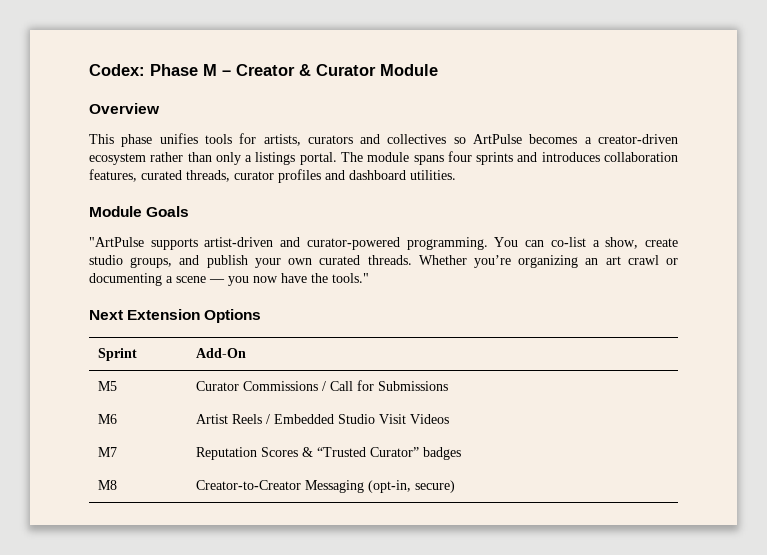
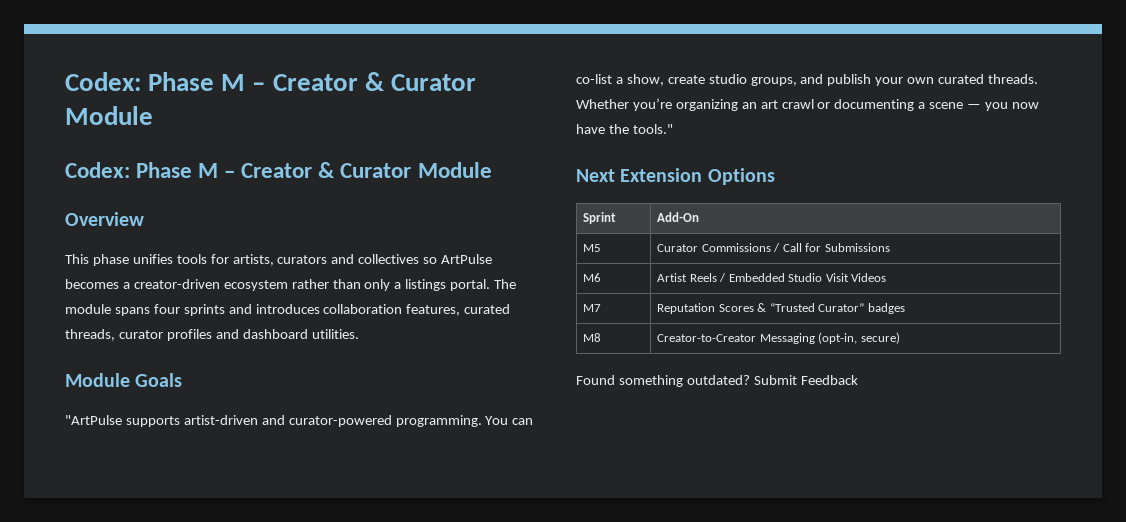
[89,64,438,76] Codex: Phase M – Creator & Curator Module -> [65,72,476,91] [65,106,153,125] [65,162,492,178] Codex: Phase M – Creator & Curator Module // Codex: Phase M – Creator & Curator Module
(456, 486) none -> [576,375,858,387] // Found something outdated? Submit Feedback

